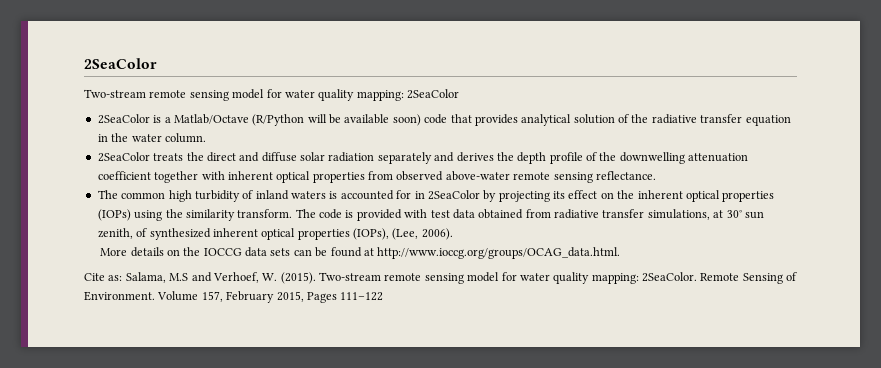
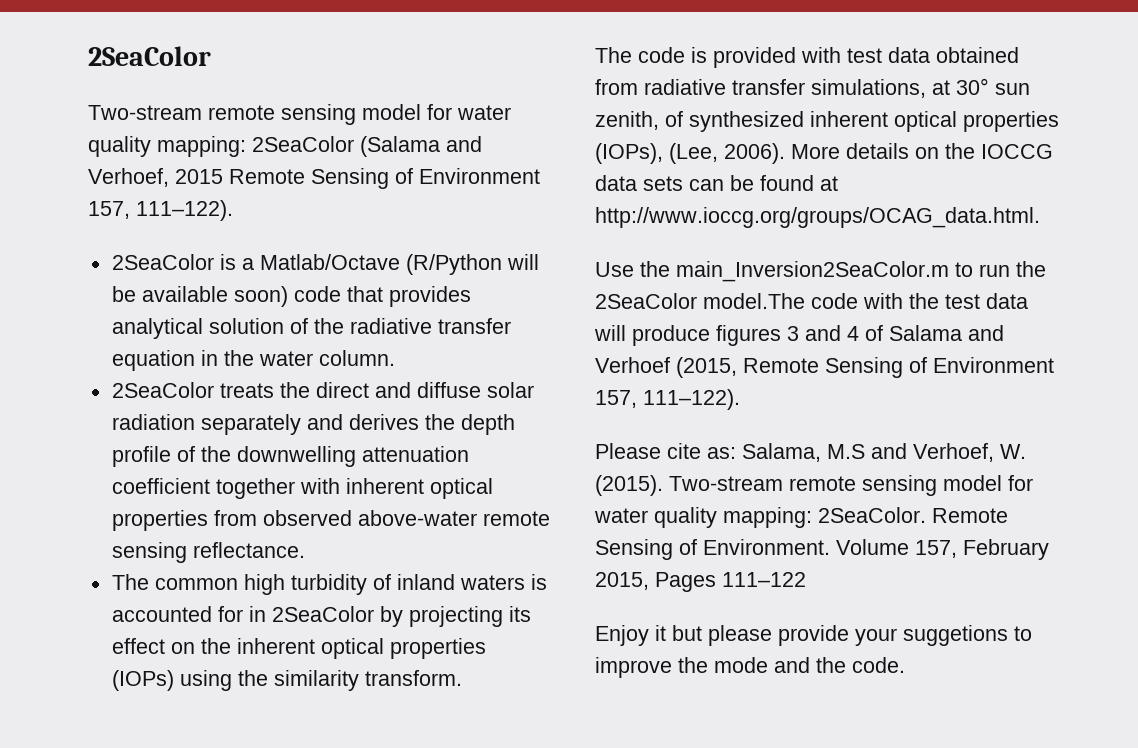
(459, 94) none -> [360,136,482,157] [88,168,540,189] [88,200,233,221] (Salama and Verhoef, 2015 Remote Sensing of Environment 157, 111–122).
(293, 213) none -> (462, 678) //
(453, 234) // -> (785, 153) none
[84,273,105,281] Cite -> [595,261,1046,282] [595,293,1028,309] [594,325,1004,346] [595,357,1054,378] [595,389,740,410] [595,443,701,459] Use the main_Inversion2SeaColor.m to run the 2SeaColor model.The code with the test data will produce figures 3 and 4 of Salama and Verhoef (2015, Remote Sensing of Environment 157, 111–122). // Please cite
(384, 296) none -> [595,625,1032,646] [595,657,905,678] // Enjoy it but please provide your suggetions to improve the mode and the code.

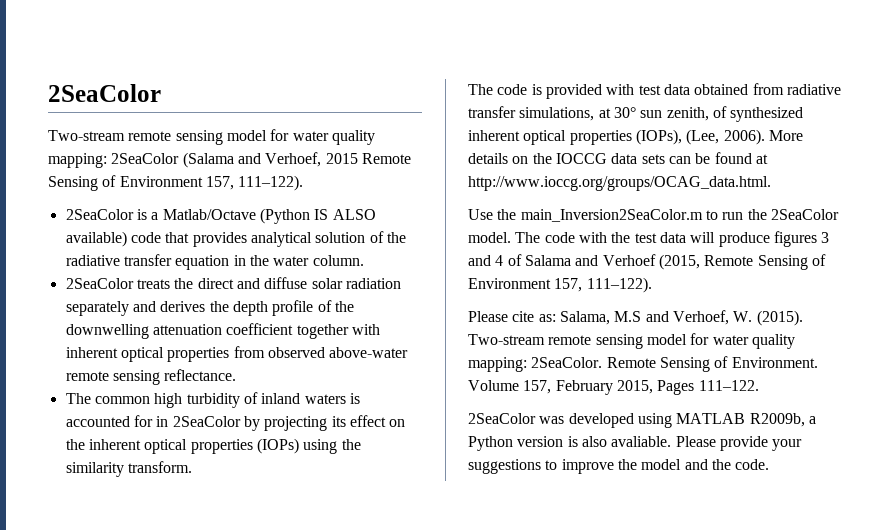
[405,254,539,275] [111,286,288,307] (R/Python will be available soon) -> [259,208,376,224] [65,231,127,247] (Python IS ALSO available)
[703,293,805,309] model.The -> [468,232,541,243] model. The
[722,572,806,587] [595,625,772,646] 111–122 // Enjoy it but please -> [698,380,759,391] [468,413,816,428] [468,436,716,451] 111–122. // 2SeaColor was developed using MATLAB R2009b, a Python version is also avaliable. Please
[903,625,1008,646] suggetions -> [468,459,541,474] suggestions
[714,657,768,673] mode -> [641,459,682,470] model

